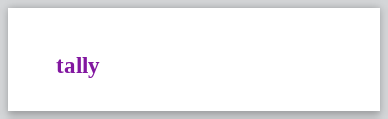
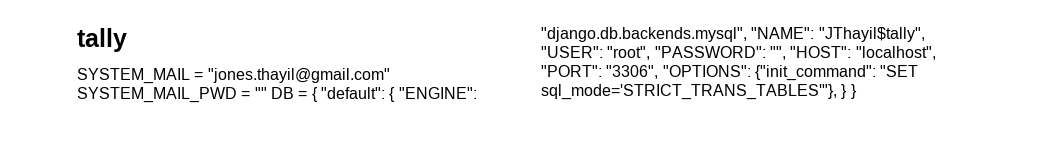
(100, 67) none -> [77,68,390,84] [77,87,477,103] [541,27,925,42] [541,46,936,60] [541,65,919,81] [541,84,857,100] // SYSTEM_MAIL = "jones.thayil@gmail.com" SYSTEM_MAIL_PWD = "" DB = { "default": { "ENGINE": "django.db.backends.mysql", "NAME": "JThayil$tally", "USER": "root", "PASSWORD": "", "HOST": "localhost", "PORT": "3306", "OPTIONS": {"init_command": "SET sql_mode='STRICT_TRANS_TABLES'"}, } }

